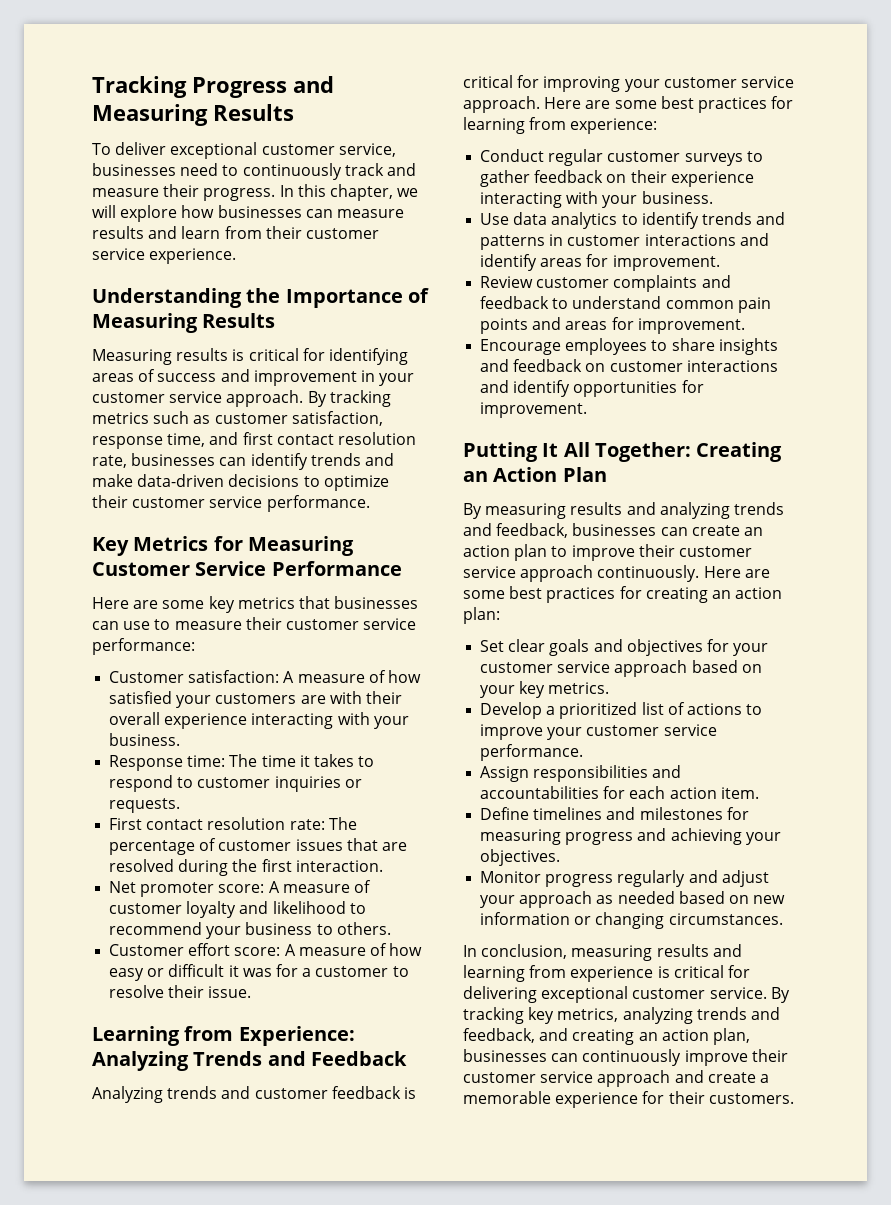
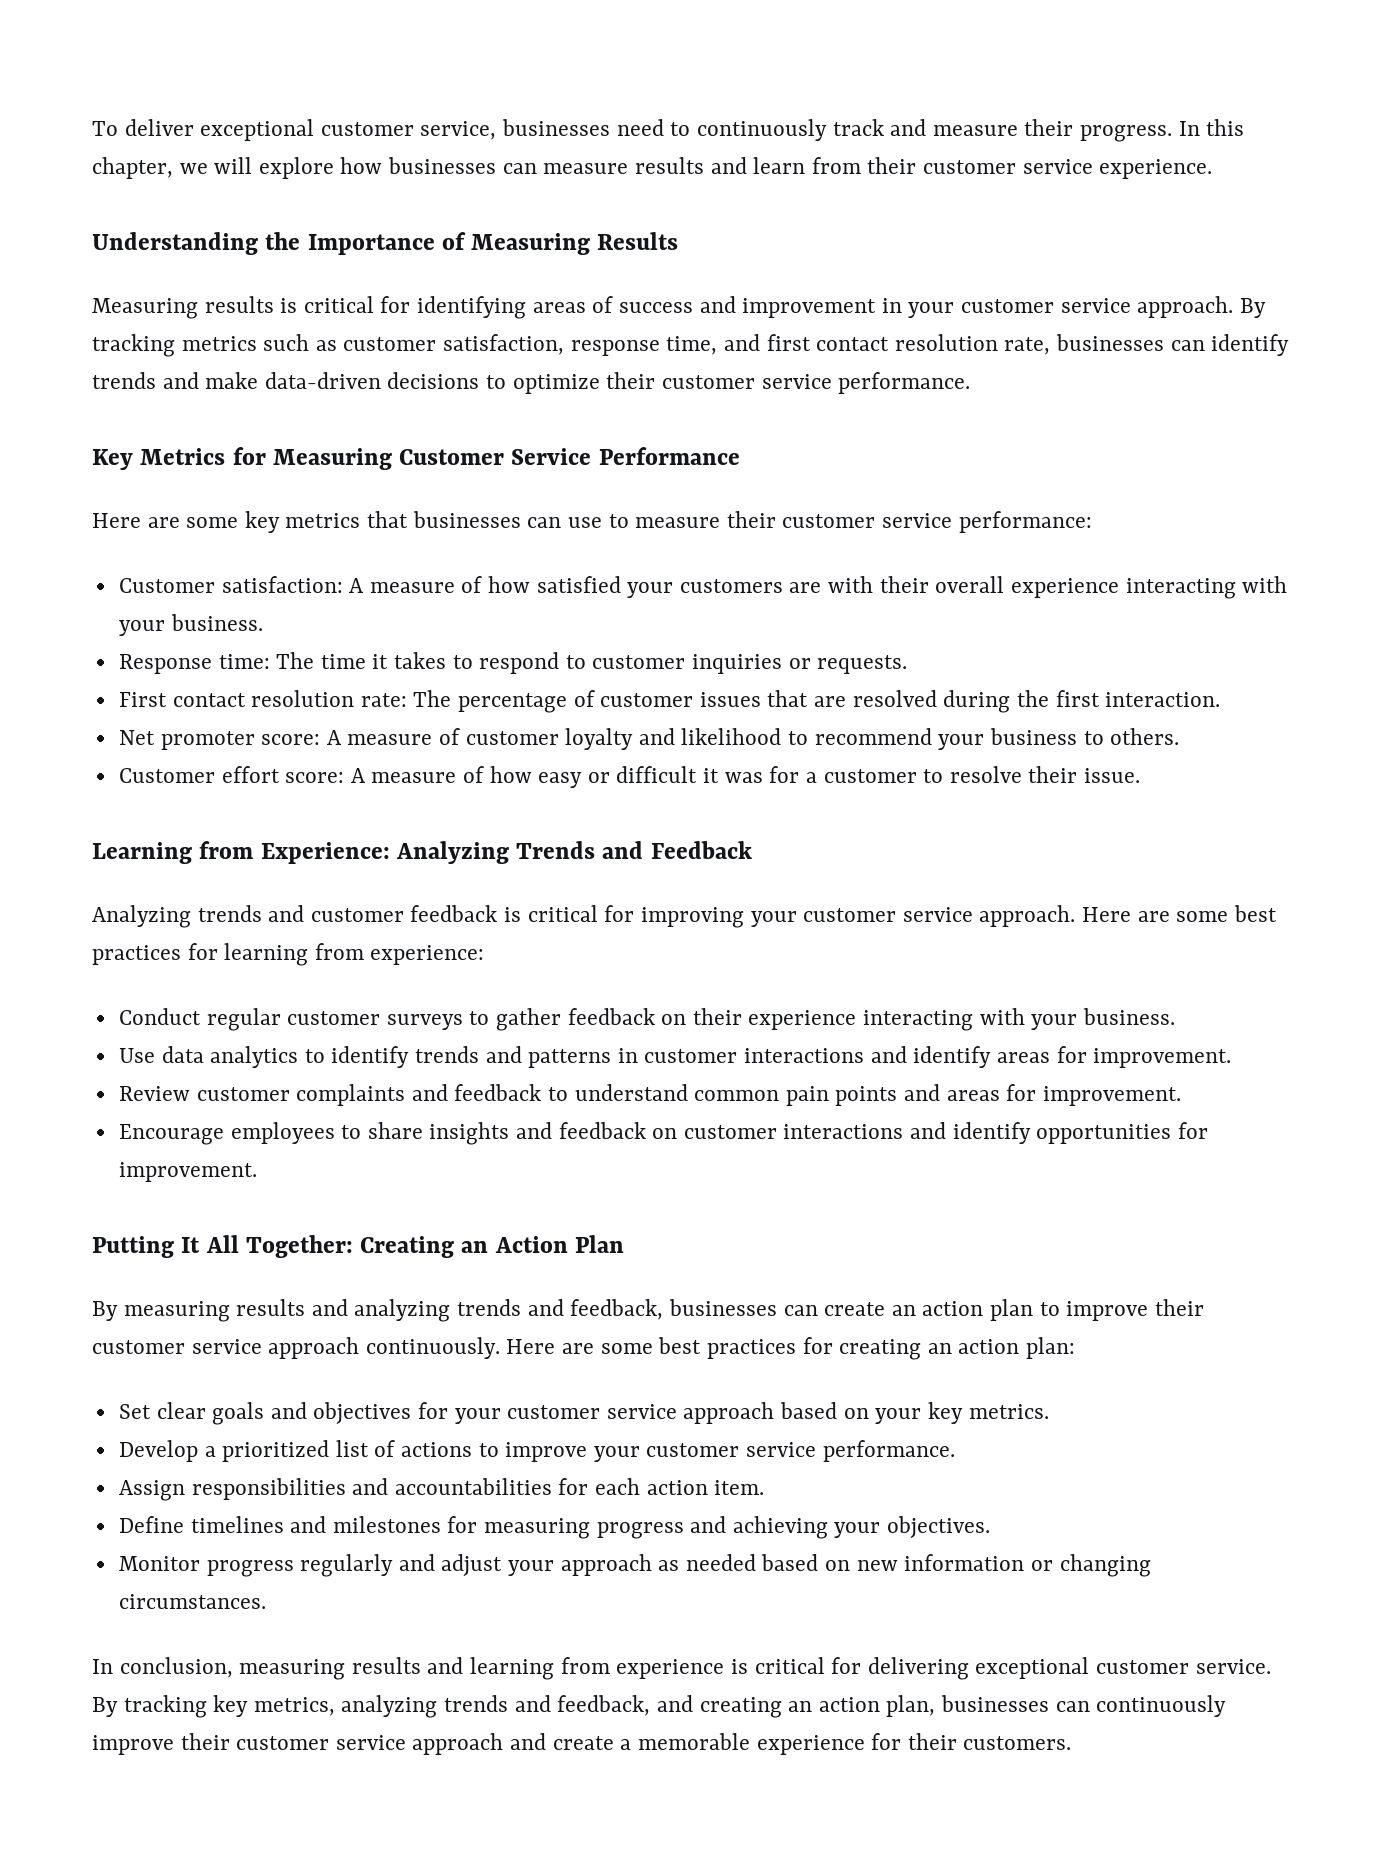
[92,76,334,98] [92,104,294,126] Tracking Progress and Measuring Results // -> (92, 128) none

